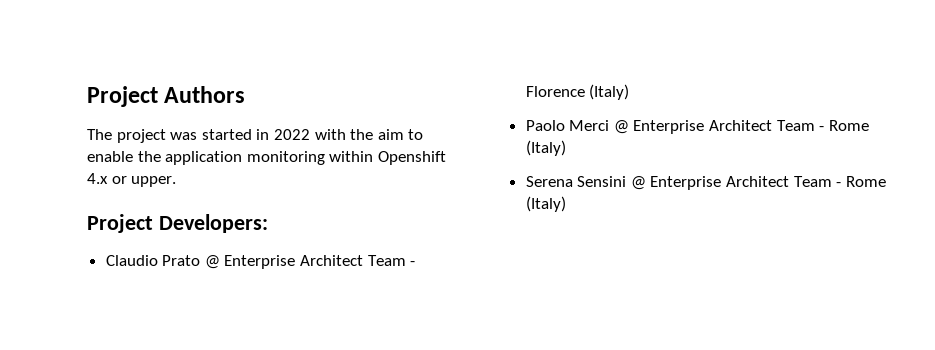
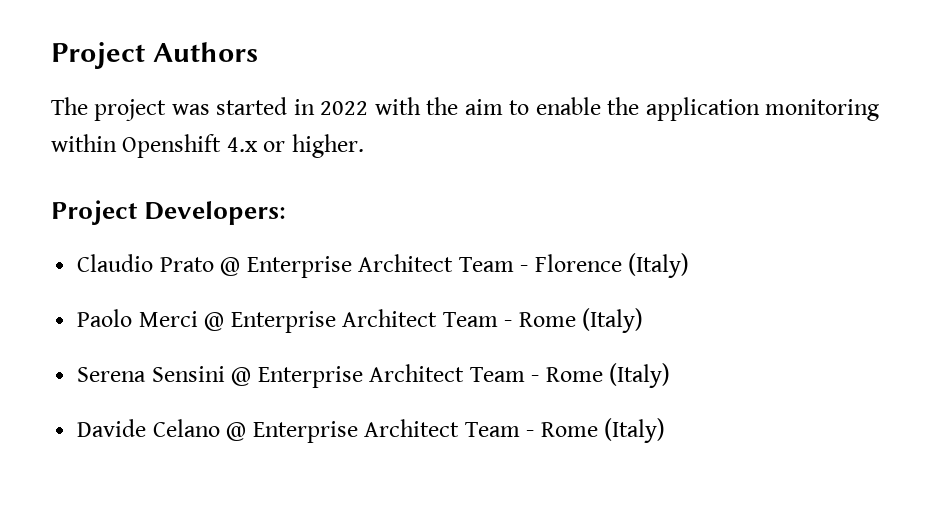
[131,176,177,187] upper. -> [291,134,364,158] higher.
(566, 204) none -> [77,418,666,443] // Davide Celano @ Enterprise Architect Team - Rome (Italy)

